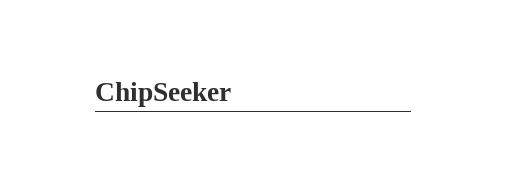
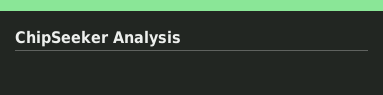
(231, 94) none -> [113,30,181,47] Analysis

